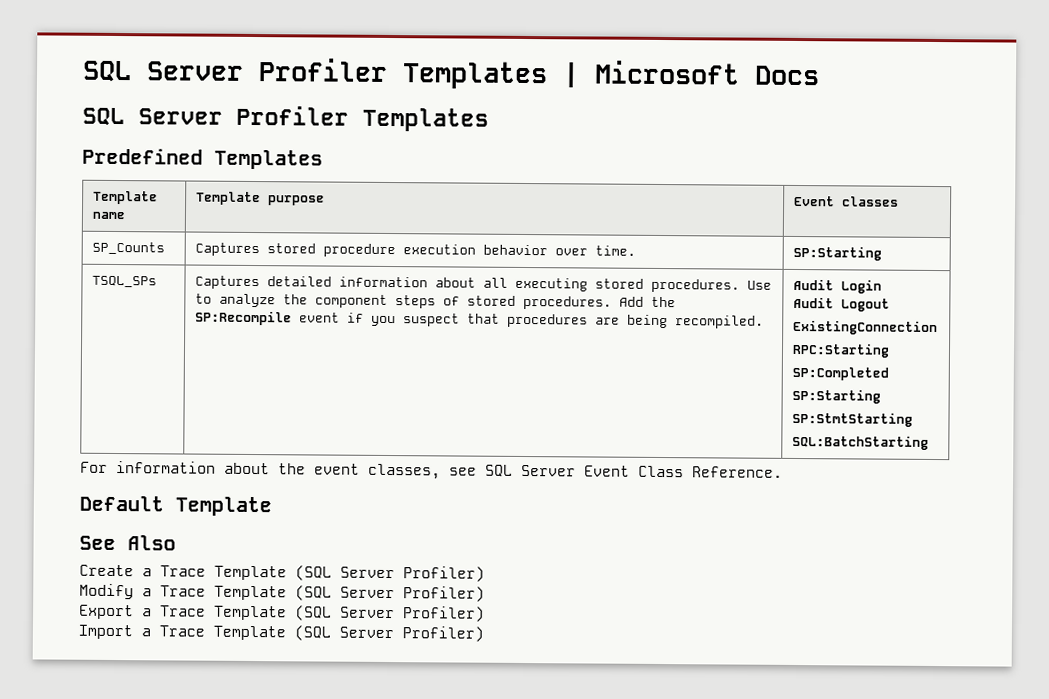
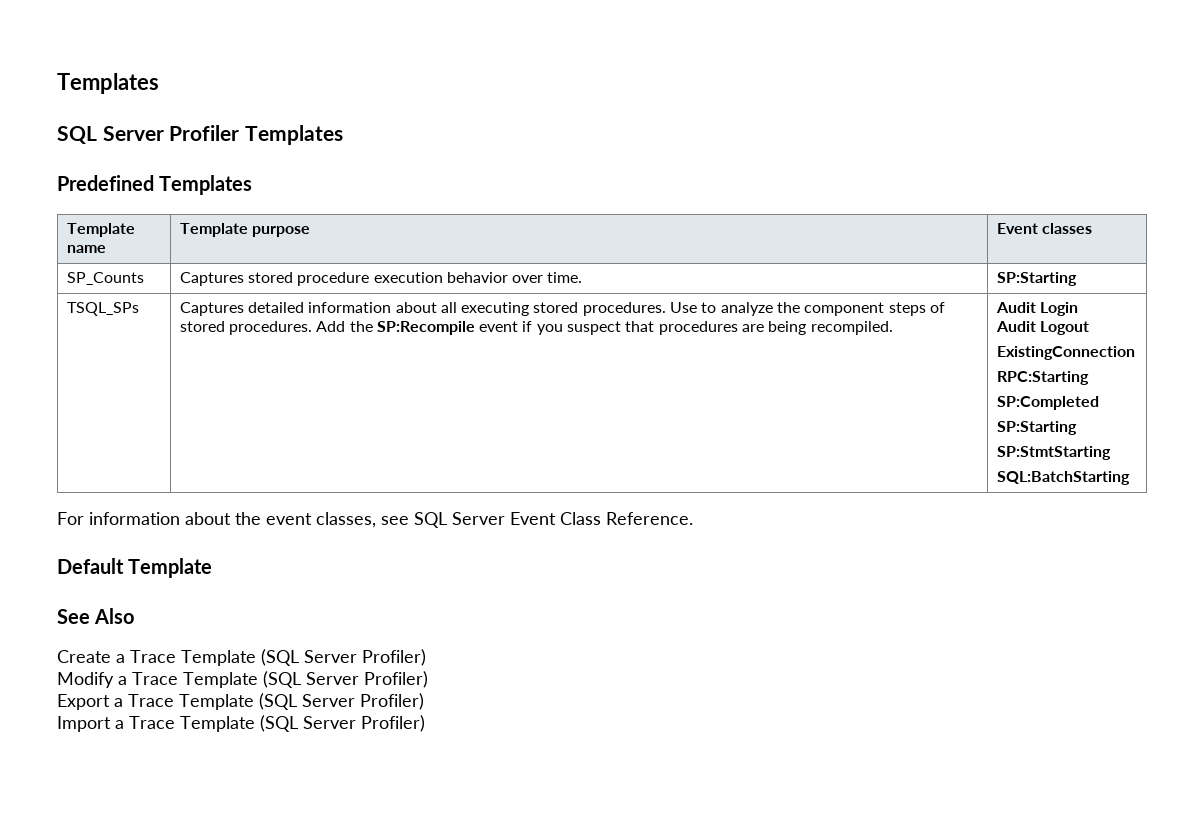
[82,58,820,90] SQL Server Profiler Templates | Microsoft Docs -> [57,73,159,94] Templates

